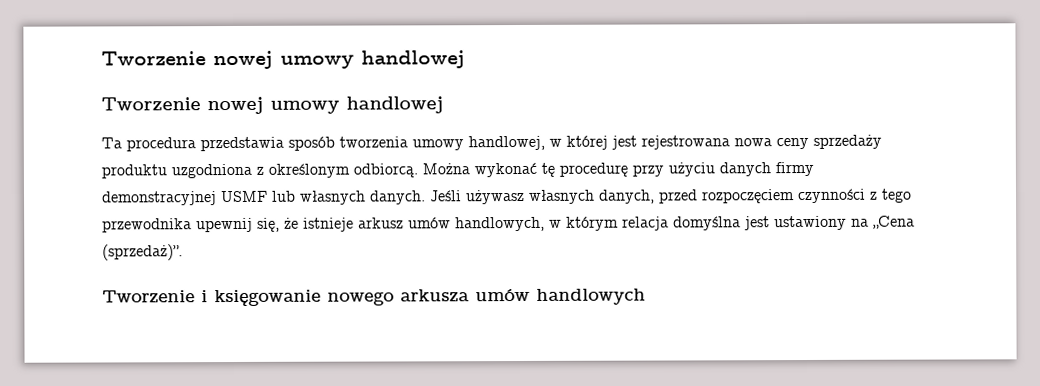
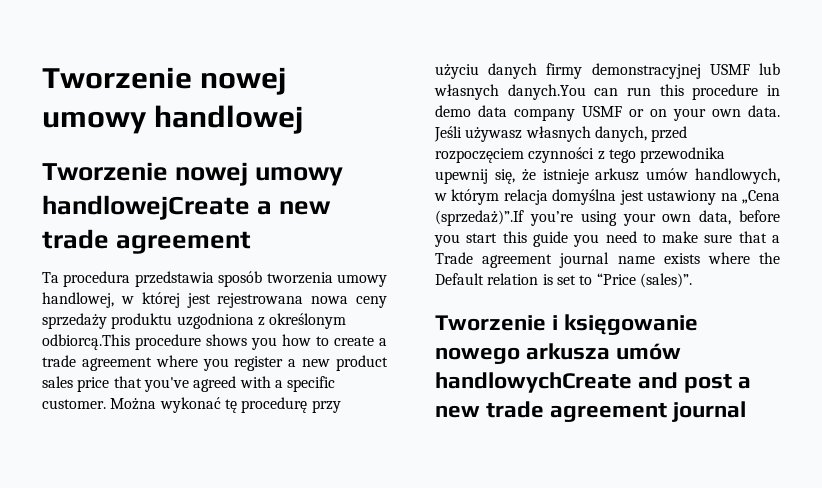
[346,96,444,114] handlowej -> [42,195,332,220] [42,229,252,254] handlowejCreate a new trade agreement
[353,163,418,178] odbiorcą. -> [42,334,387,350] [42,355,388,371] [42,376,336,392] [42,399,106,409] odbiorcą.This procedure shows you how to create a trade agreement where you register a new product sales price that you've agreed with a specific customer.
[369,190,426,205] danych. -> [507,84,781,100] [435,105,780,121] danych.You can run this procedure in demo data company USMF or on your own data.
[102,244,183,261] (sprzedaż)”. -> [435,210,780,226] [434,231,780,247] [435,252,780,268] [435,273,692,288] (sprzedaż)”.If you’re using your own data, before you start this guide you need to make sure that a Trade agreement journal name exists where the Default relation is set to “Price (sales)”.
[536,288,646,305] handlowych -> [435,372,752,393] [435,401,747,422] handlowychCreate and post a new trade agreement journal

